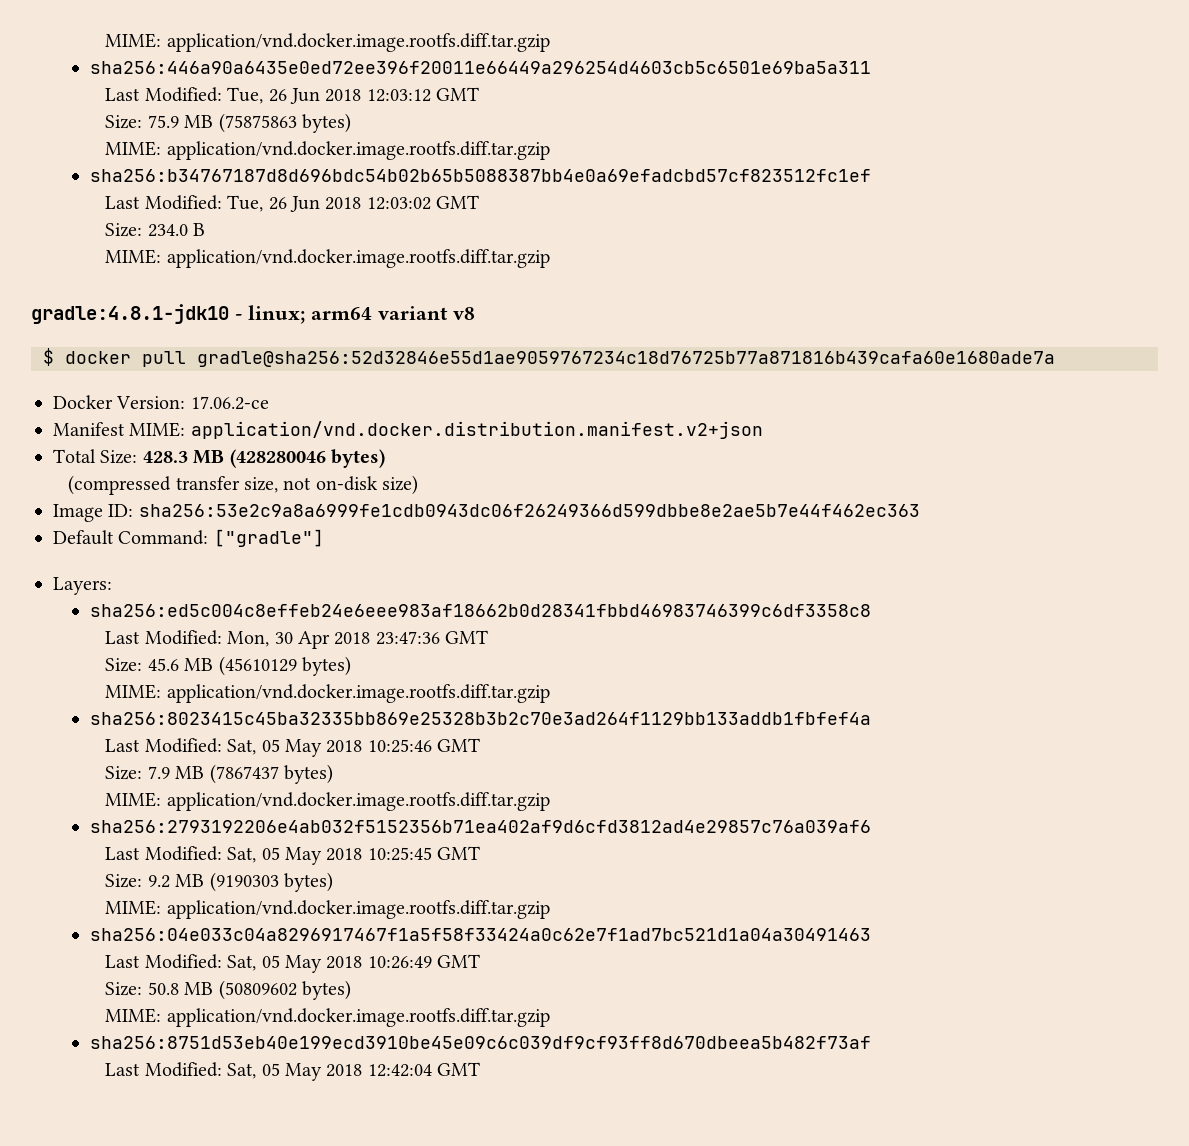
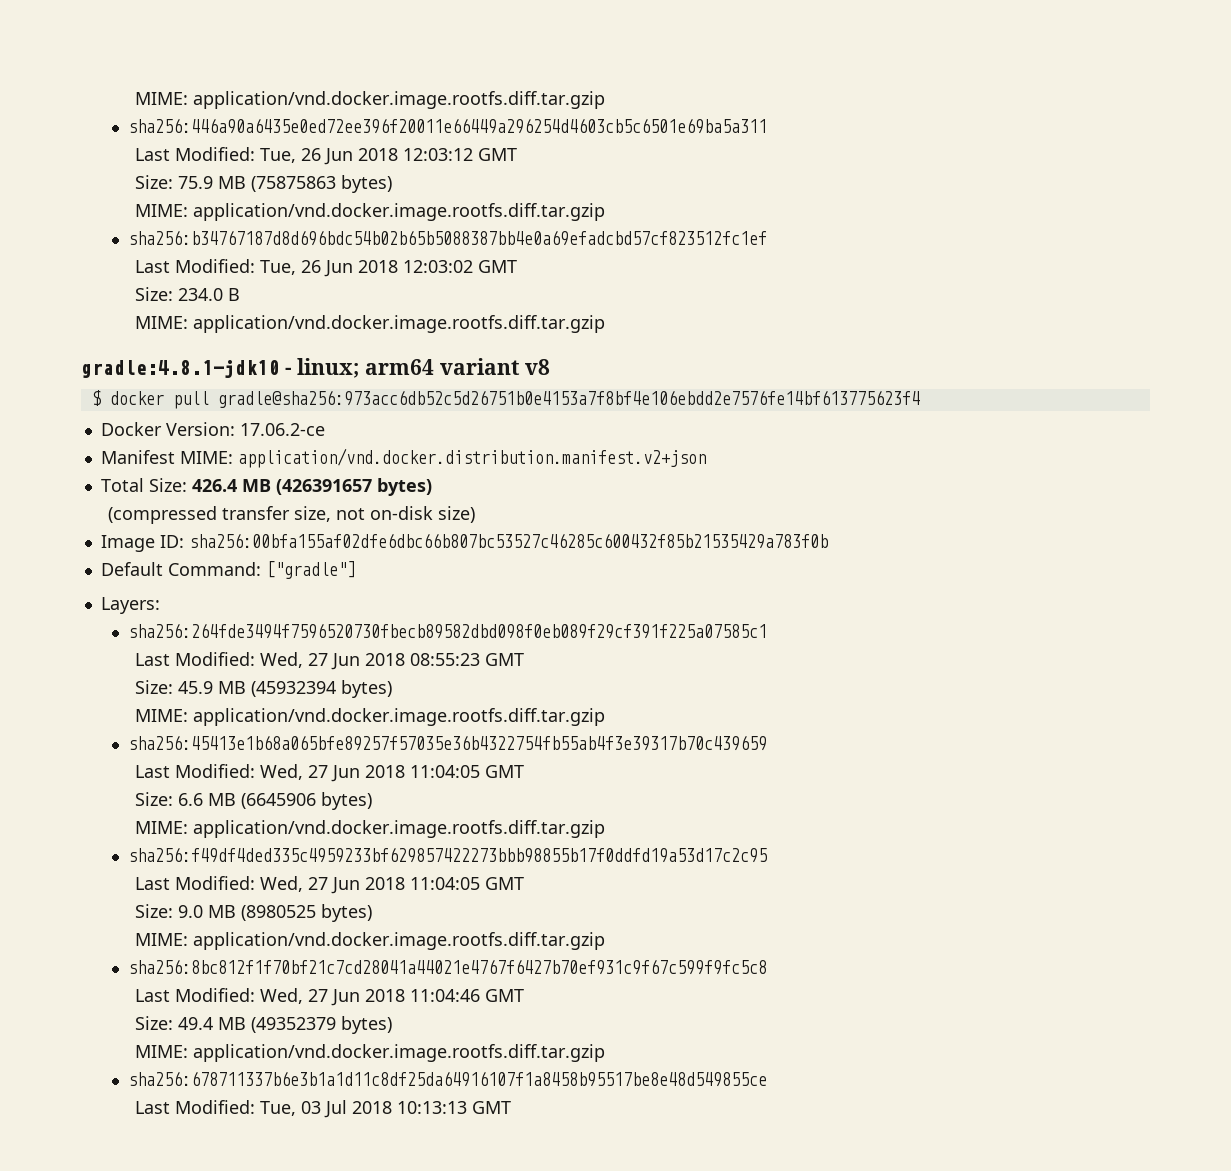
[197,351,1055,367] gradle@sha256:52d32846e55d1ae9059767234c18d76725b77a871816b439cafa60e1680ade7a -> [217,390,920,408] gradle@sha256:973acc6db52c5d26751b0e4153a7f8bf4e106ebdd2e7576fe14bf613775623f4
[142,449,326,468] 428.3 MB (428280046 -> [191,479,372,495] 426.4 MB (426391657
[138,504,920,517] sha256:53e2c9a8a6999fe1cdb0943dc06f26249366d599dbbe8e2ae5b7e44f462ec363 -> [188,533,828,549] sha256:00bfa155af02dfe6dbc66b807bc53527c46285c600432f85b21535429a783f0b
[90,604,872,617] [105,630,489,649] [105,656,352,676] [105,684,550,703] [90,712,872,725] [105,738,481,757] [105,764,334,784] [105,792,550,811] [90,820,872,833] [105,846,481,865] [105,872,334,892] [105,900,550,919] [90,928,872,941] [105,954,481,973] [105,980,352,1000] [105,1008,550,1027] [90,1036,872,1049] [105,1062,432,1081] sha256:ed5c004c8effeb24e6eee983af18662b0d28341fbbd46983746399c6df3358c8 // Last Modified: Mon, 30 Apr 2018 23:47:36 GMT // Size: 45.6 MB (45610129 bytes) // MIME: application/vnd.docker.image.rootfs.diff.tar.gzip // sha256:8023415c45ba32335bb869e25328b3b2c70e3ad264f1129bb133addb1fbfef4a // Last Modified: Sat, 05 May 2018 10:25:46 GMT // Size: 7.9 MB (7867437 bytes) // MIME: application/vnd.docker.image.rootfs.diff.tar.gzip // sha256:2793192206e4ab032f5152356b71ea402af9d6cfd3812ad4e29857c76a039af6 // Last Modified: Sat, 05 May 2018 10:25:45 GMT // Size: 9.2 MB (9190303 bytes) // MIME: application/vnd.docker.image.rootfs.diff.tar.gzip // sha256:04e033c04a8296917467f1a5f58f33424a0c62e7f1ad7bc521d1a04a30491463 // Last Modified: Sat, 05 May 2018 10:26:49 GMT // Size: 50.8 MB (50809602 bytes) // MIME: application/vnd.docker.image.rootfs.diff.tar.gzip // sha256:8751d53eb40e199ecd3910be45e09c6c039df9cf93ff8d670dbeea5b482f73af // Last Modified: Sat, 05 May 2018 12:42:04 -> [127,623,767,639] [134,652,524,670] [134,680,392,698] [134,708,605,726] [127,735,767,751] [134,764,524,782] [134,792,372,810] [134,820,605,838] [127,847,767,863] [134,876,524,894] [134,904,372,922] [134,932,605,950] [127,959,767,975] [134,988,524,1006] [134,1016,392,1034] [134,1044,605,1062] [127,1071,767,1087] [134,1100,467,1118] sha256:264fde3494f7596520730fbecb89582dbd098f0eb089f29cf391f225a07585c1 // Last Modified: Wed, 27 Jun 2018 08:55:23 GMT // Size: 45.9 MB (45932394 bytes) // MIME: application/vnd.docker.image.rootfs.diff.tar.gzip // sha256:45413e1b68a065bfe89257f57035e36b4322754fb55ab4f3e39317b70c439659 // Last Modified: Wed, 27 Jun 2018 11:04:05 GMT // Size: 6.6 MB (6645906 bytes) // MIME: application/vnd.docker.image.rootfs.diff.tar.gzip // sha256:f49df4ded335c4959233bf629857422273bbb98855b17f0ddfd19a53d17c2c95 // Last Modified: Wed, 27 Jun 2018 11:04:05 GMT // Size: 9.0 MB (8980525 bytes) // MIME: application/vnd.docker.image.rootfs.diff.tar.gzip // sha256:8bc812f1f70bf21c7cd28041a44021e4767f6427b70ef931c9f67c599f9fc5c8 // Last Modified: Wed, 27 Jun 2018 11:04:46 GMT // Size: 49.4 MB (49352379 bytes) // MIME: application/vnd.docker.image.rootfs.diff.tar.gzip // sha256:678711337b6e3b1a1d11c8df25da64916107f1a8458b95517be8e48d549855ce // Last Modified: Tue, 03 Jul 2018 10:13:13

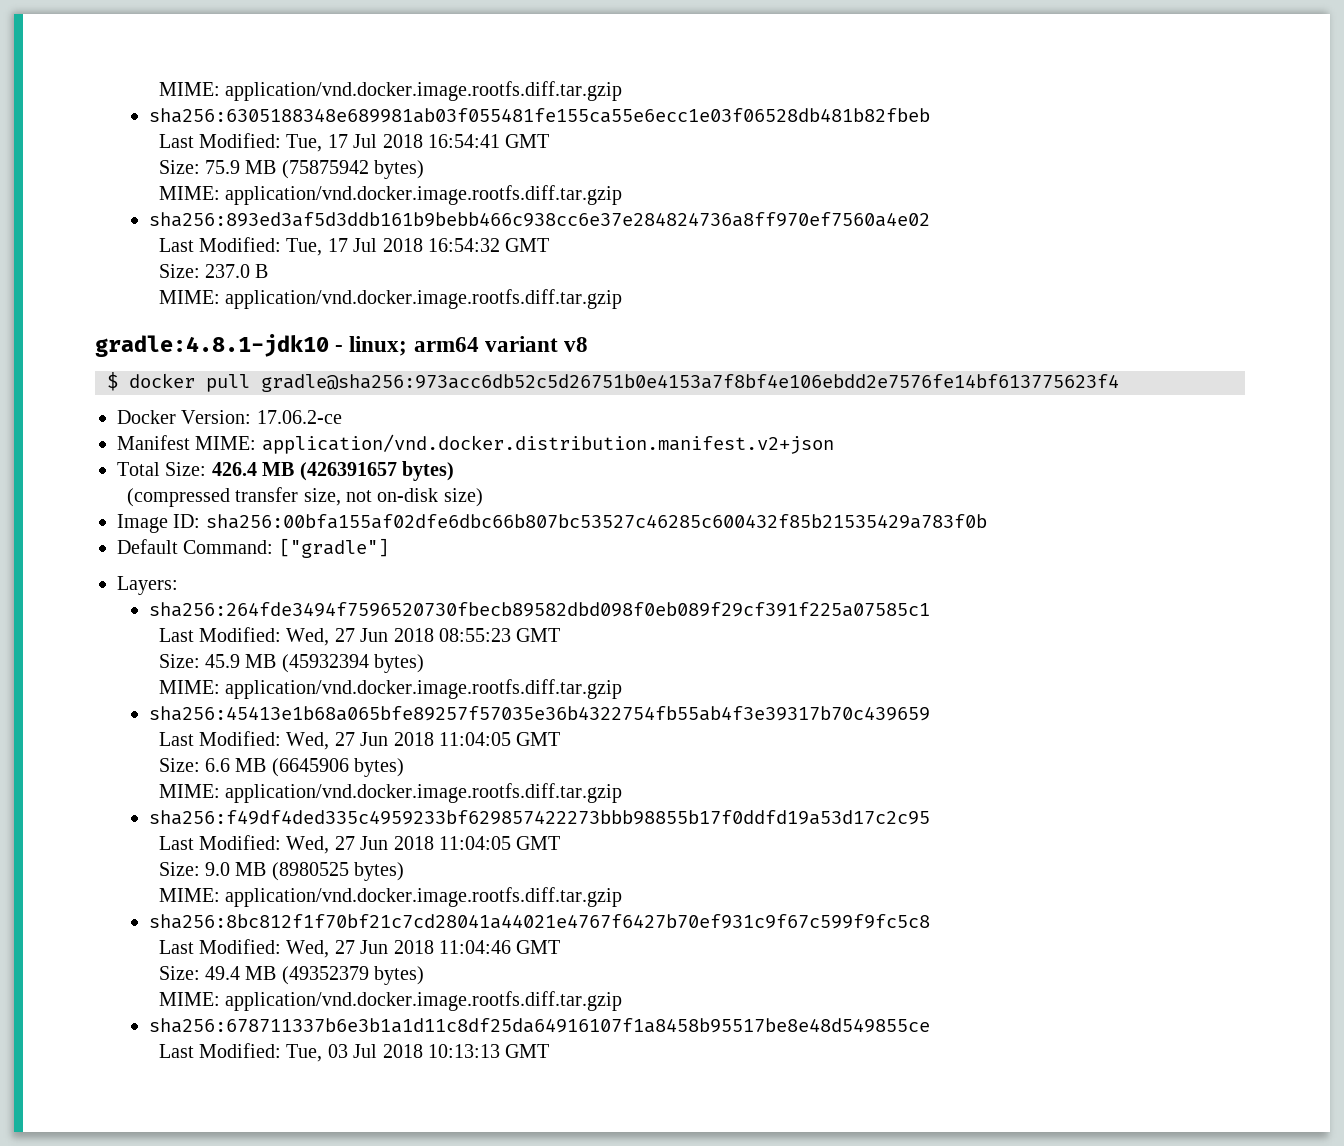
[134,91,605,109] [127,118,767,134] [134,147,473,165] MIME: application/vnd.docker.image.rootfs.diff.tar.gzip // sha256:446a90a6435e0ed72ee396f20011e66449a296254d4603cb5c6501e69ba5a311 // Last Modified: Tue, 26 Jun 2018 12:03:12 -> [158,81,623,101] [148,108,930,123] [158,133,501,152] MIME: application/vnd.docker.image.rootfs.diff.tar.gzip // sha256:6305188348e689981ab03f055481fe155ca55e6ecc1e03f06528db481b82fbeb // Last Modified: Tue, 17 Jul 2018 16:54:41
[250,175,392,193] [134,203,605,221] [127,230,767,246] [134,259,517,277] [134,287,223,301] (75875863 bytes) // MIME: application/vnd.docker.image.rootfs.diff.tar.gzip // sha256:b34767187d8d696bdc54b02b65b5088387bb4e0a69efadcbd57cf823512fc1ef // Last Modified: Tue, 26 Jun 2018 12:03:02 GMT // Size: 234.0 -> [281,160,425,179] [158,185,623,205] [148,212,930,227] [158,237,550,256] [158,264,251,278] (75875942 bytes) // MIME: application/vnd.docker.image.rootfs.diff.tar.gzip // sha256:893ed3af5d3ddb161b9bebb466c938cc6e37e284824736a8ff970ef7560a4e02 // Last Modified: Tue, 17 Jul 2018 16:54:32 GMT // Size: 237.0

